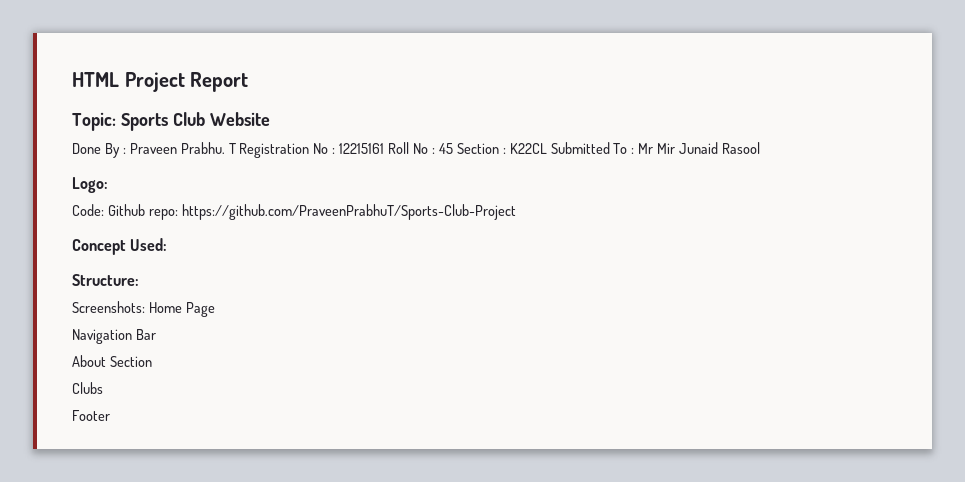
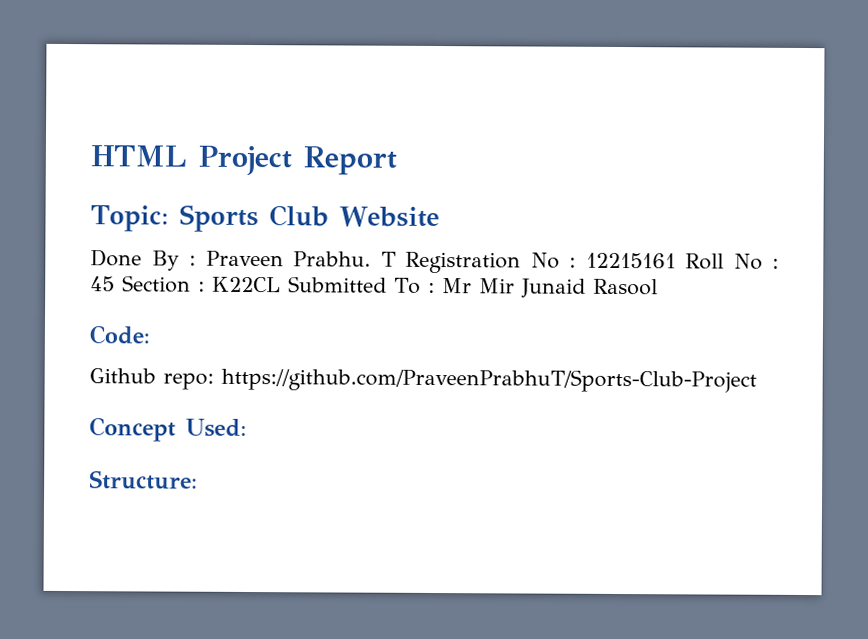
[72,177,108,193] [72,204,104,216] Logo: // Code: -> [89,325,150,345] Code: //
[72,301,215,317] [72,329,156,344] [72,355,152,367] [72,382,103,394] [72,410,110,421] // Screenshots: Home Page // Navigation Bar // About Section // Clubs // Footer -> (198, 480) none

